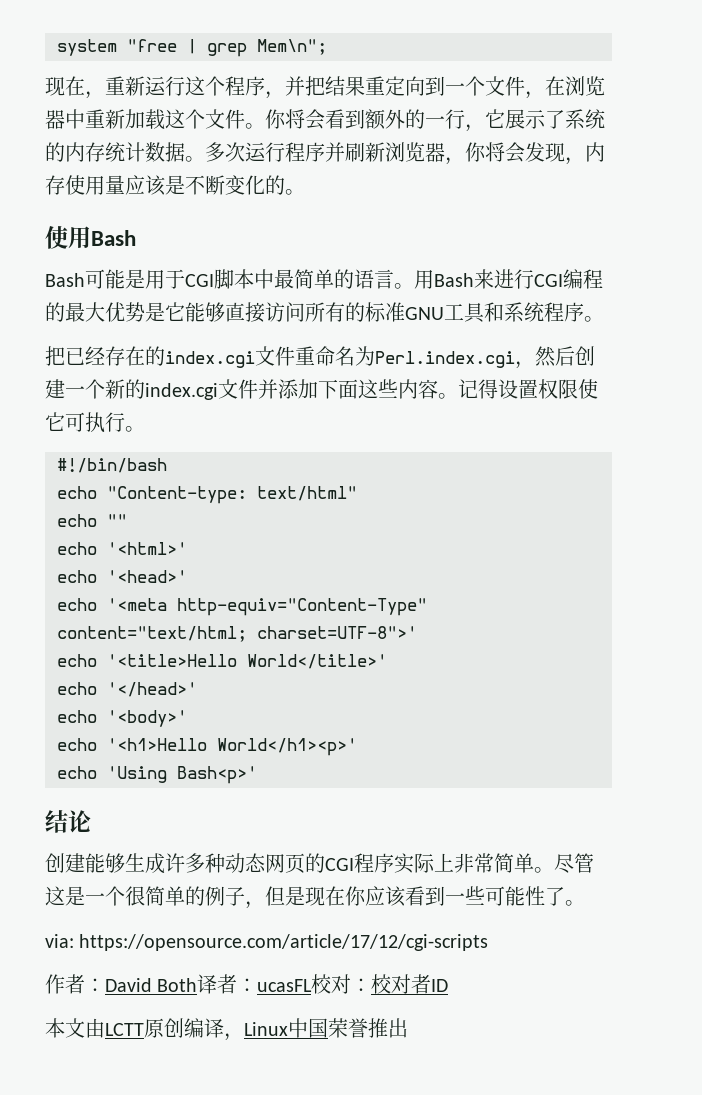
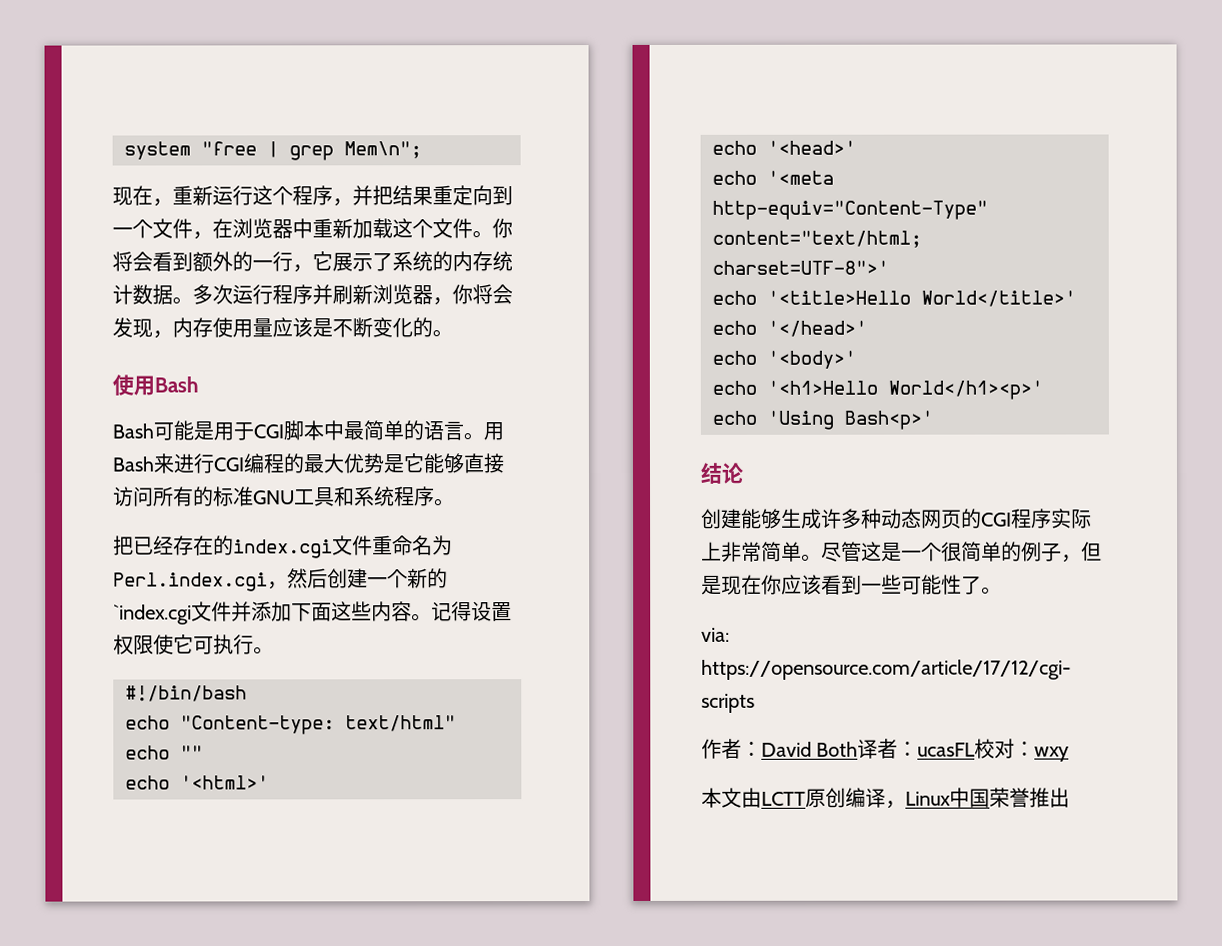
[145,383,218,400] index.cgi -> [113,604,192,625] `index.cgi
[371,974,449,994] 校对者ID -> [1034,746,1070,762] wxy

